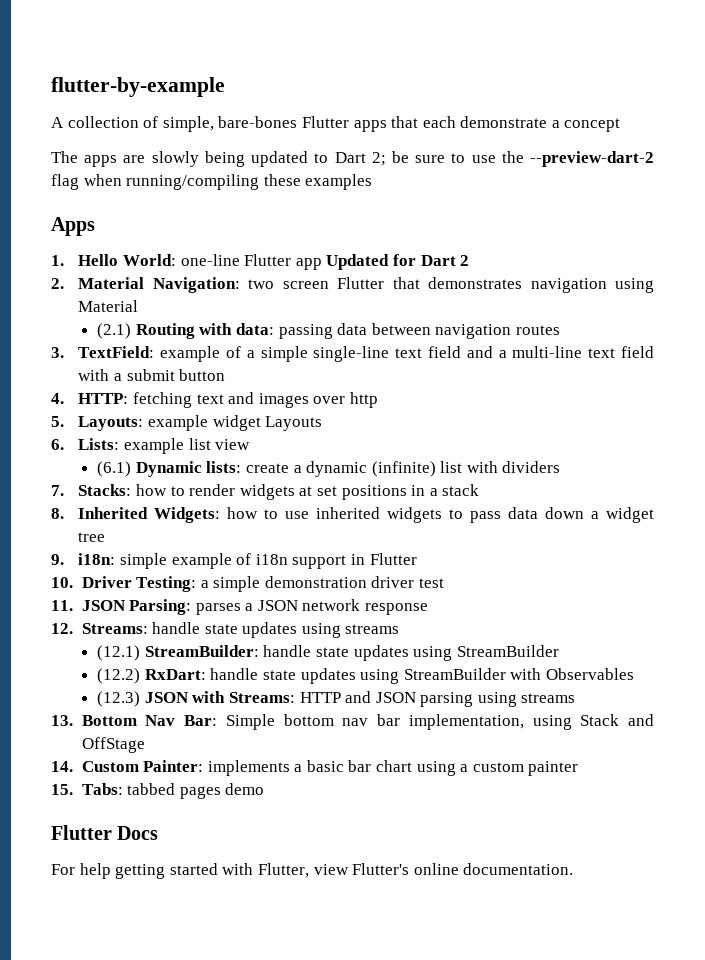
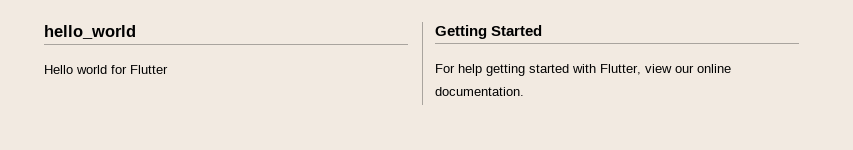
[51,77,225,97] [51,116,621,132] [51,151,655,167] [51,174,373,190] [51,217,95,236] [51,254,470,270] [51,277,654,293] [78,300,139,312] [97,323,560,339] [51,346,654,362] [78,369,226,381] [51,392,379,408] [51,415,323,431] [51,438,251,454] [97,461,561,477] [51,484,480,500] [51,507,654,523] [78,532,106,542] [51,553,417,569] [51,576,445,592] [51,599,429,615] [51,622,400,638] [97,645,559,661] [97,668,634,684] [97,691,576,707] [51,714,654,730] [81,737,145,753] [51,760,579,776] [51,783,265,799] [51,825,159,840] flutter-by-example // A collection of simple, bare-bones Flutter apps that each demonstrate a concept // The apps are slowly being updated to Dart 2; be sure to use the --preview-dart-2 flag when running/compiling these examples // Apps // 1. Hello World: one-line Flutter app Updated for Dart 2 // 2. Material Navigation: two screen Flutter that demonstrates navigation using Material // (2.1) Routing with data: passing data between navigation routes // 3. TextField: example of a simple single-line text field and a multi-line text field with a submit button // 4. HTTP: fetching text and images over http // 5. Layouts: example widget Layouts // 6. Lists: example list view // (6.1) Dynamic lists: create a dynamic (infinite) list with dividers // 7. Stacks: how to render widgets at set positions in a stack // 8. Inherited Widgets: how to use inherited widgets to pass data down a widget tree // 9. i18n: simple example of i18n support in Flutter // 10. Driver Testing: a simple demonstration driver test // 11. JSON Parsing: parses a JSON network response // 12. Streams: handle state updates using streams // (12.1) StreamBuilder: handle state updates using StreamBuilder // (12.2) RxDart: handle state updates using StreamBuilder with Observables // (12.3) JSON with Streams: HTTP and JSON parsing using streams // 13. Bottom Nav Bar: Simple bottom nav bar implementation, using Stack and OffStage // 14. Custom Painter: implements a basic bar chart using a custom painter // 15. Tabs: tabbed pages demo // Flutter Docs -> [44,25,136,39] [44,65,168,74] [435,25,543,39] hello_world // Hello world for Flutter // Getting Started
[352,863,410,875] Flutter's -> [675,65,694,73] our

